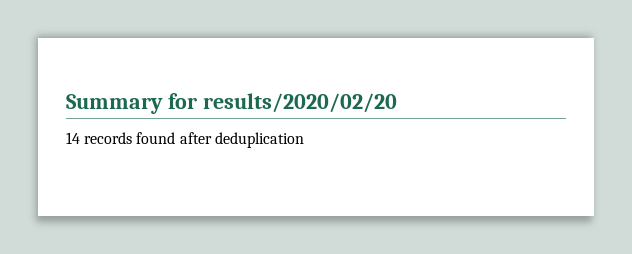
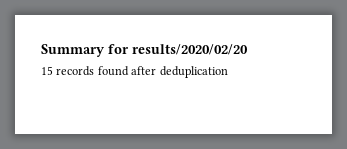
[66,132,80,144] 14 -> [41,66,53,75] 15

